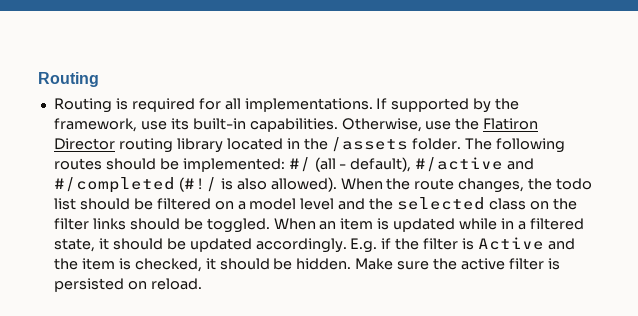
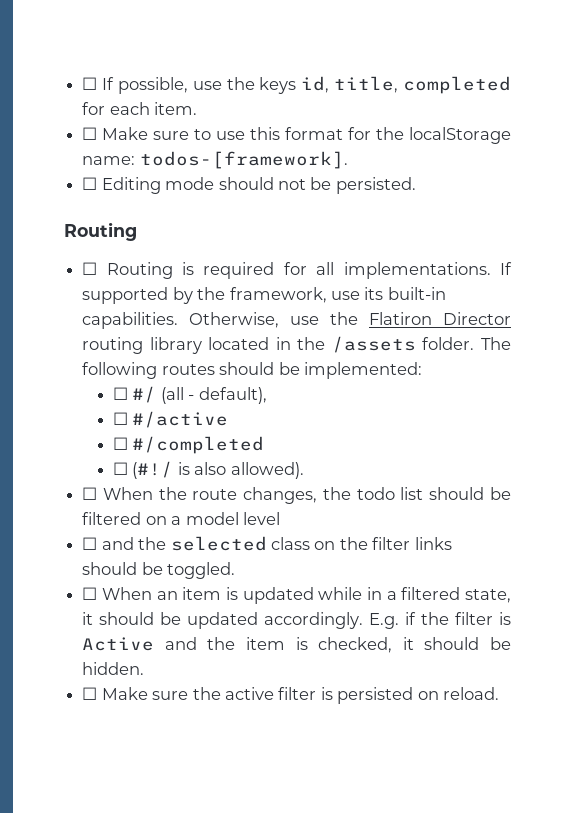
(38, 79) none -> [82,76,512,94] [82,102,198,115] [82,127,512,144] [82,151,348,169] [82,177,416,194] ☐ If possible, use the keys id, title, completed for each item. // ☐ Make sure to use this format for the localStorage name: todos-[framework]. // ☐ Editing mode should not be persisted. //
(99, 79) none -> [82,262,98,275] ☐
(285, 165) none -> [112,387,128,400] // ☐
(412, 164) none -> [112,412,128,425] // ☐
[507,158,535,170] and -> [112,437,128,450] // ☐
(175, 185) none -> [112,462,128,475] // ☐
(337, 184) none -> [82,487,98,500] // ☐
(335, 204) none -> [82,537,98,550] // ☐
(270, 225) none -> [82,587,98,600] // ☐
(352, 264) none -> [82,687,98,700] // ☐

